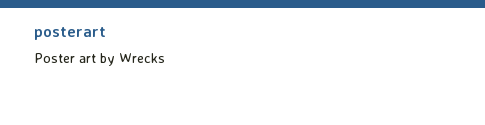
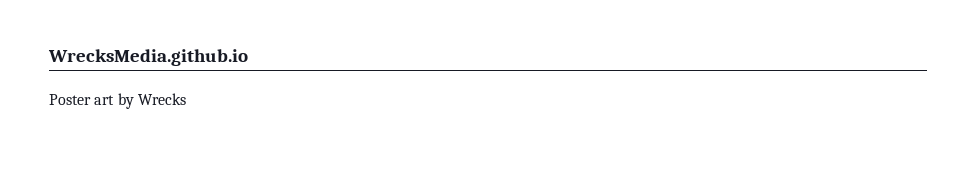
[34,27,106,40] posterart -> [48,49,248,66] WrecksMedia.github.io

